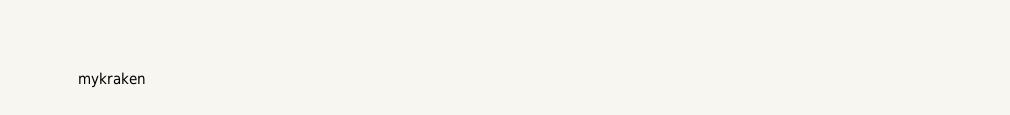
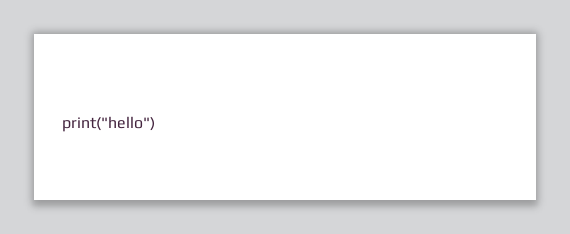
[78,72,146,88] mykraken -> [62,116,155,132] print("hello")

